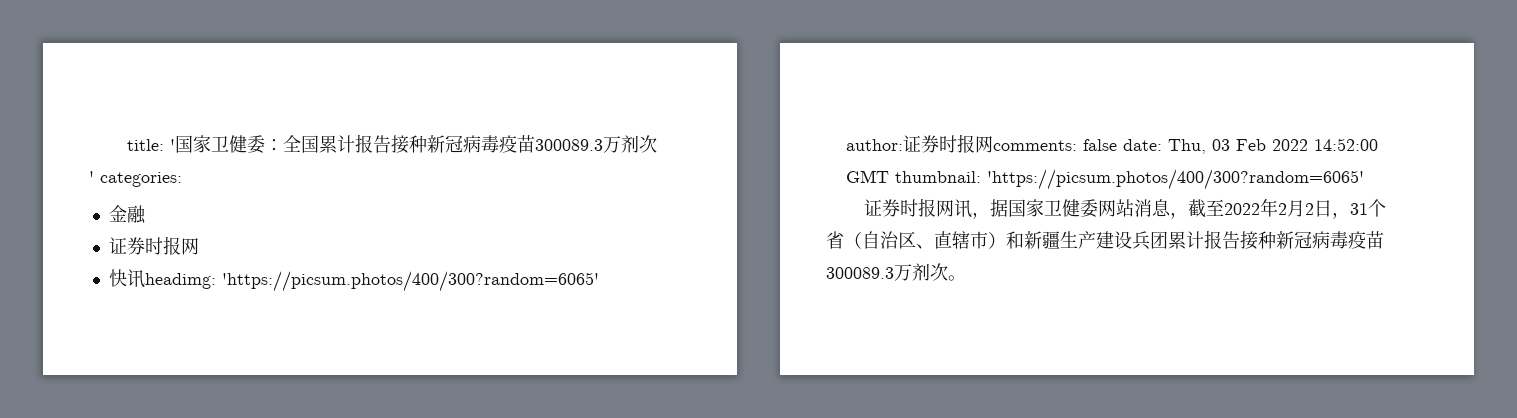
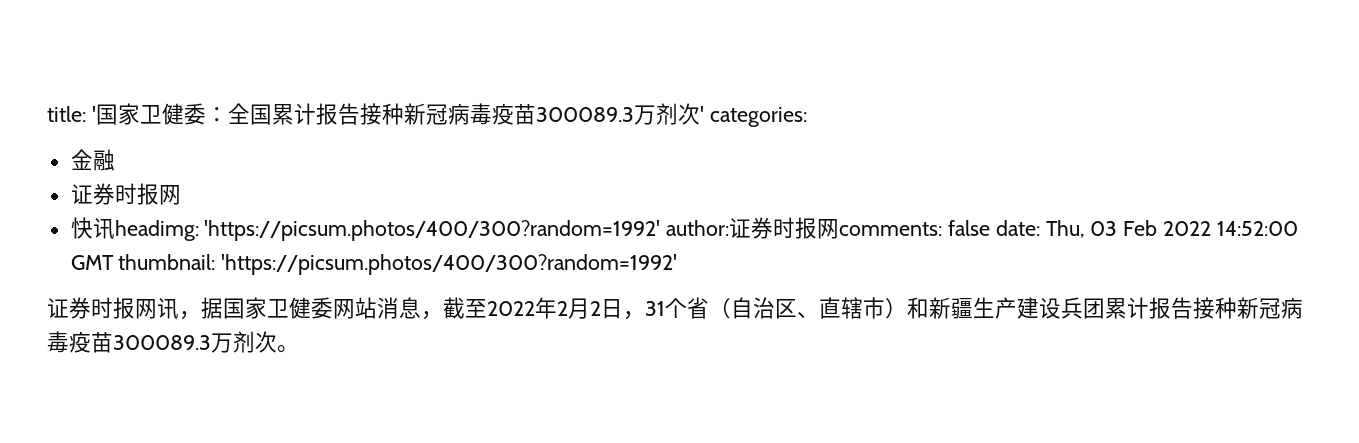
[221,271,599,292] 'https://picsum.photos/400/300?random=6065' -> [204,220,661,241] 'https://picsum.photos/400/300?random=1992'
[986,169,1364,190] 'https://picsum.photos/400/300?random=6065' -> [221,254,678,275] 'https://picsum.photos/400/300?random=1992'

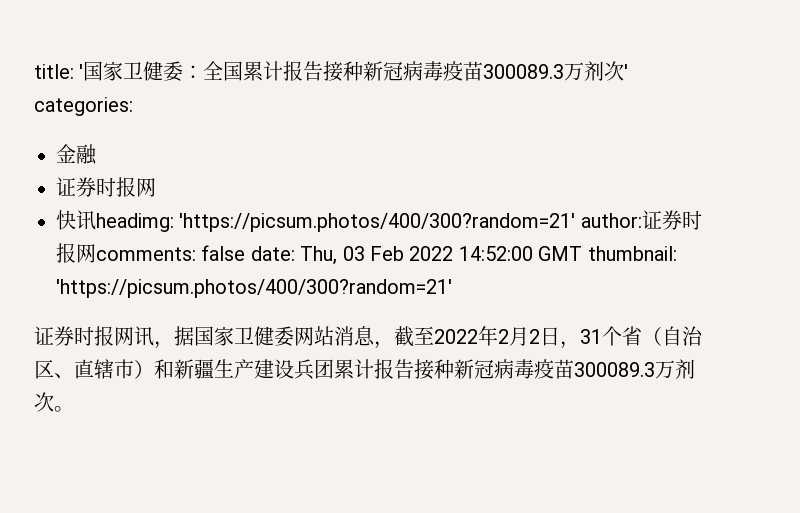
[204,220,661,241] 'https://picsum.photos/400/300?random=1992' -> [179,213,576,232] 'https://picsum.photos/400/300?random=21'
[221,254,678,275] 'https://picsum.photos/400/300?random=1992' -> [56,279,452,298] 'https://picsum.photos/400/300?random=21'

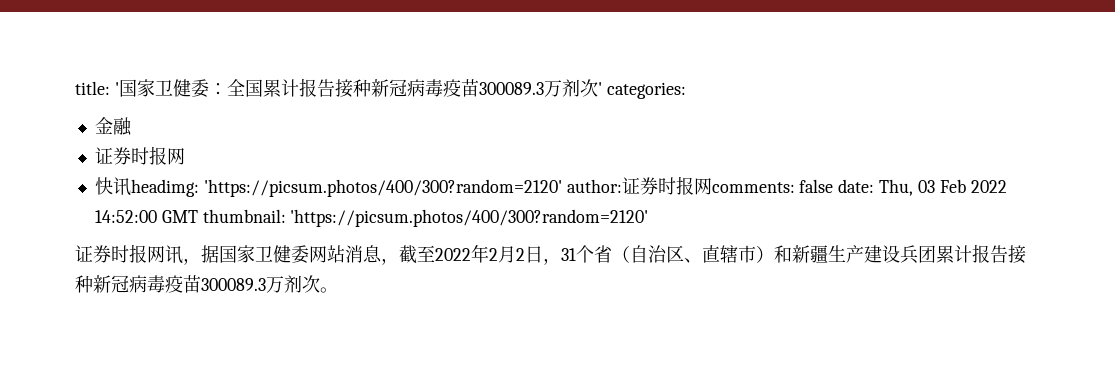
[179,213,576,232] 'https://picsum.photos/400/300?random=21' -> [203,179,562,197] 'https://picsum.photos/400/300?random=2120'
[56,279,452,298] 'https://picsum.photos/400/300?random=21' -> [290,209,649,227] 'https://picsum.photos/400/300?random=2120'

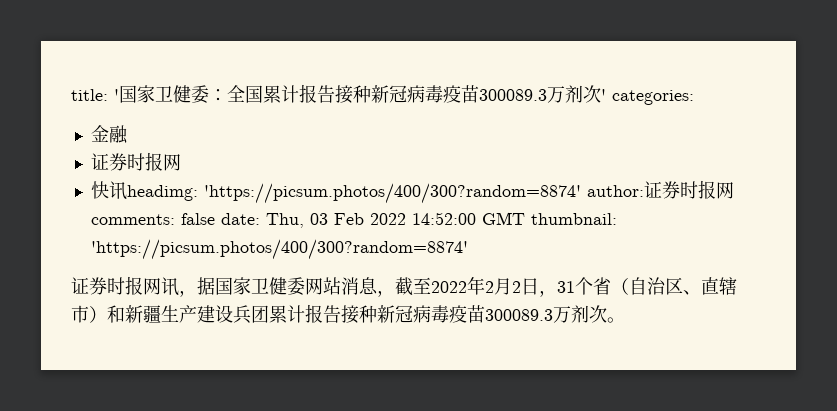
[203,179,562,197] 'https://picsum.photos/400/300?random=2120' -> [203,183,581,204] 'https://picsum.photos/400/300?random=8874'
[290,209,649,227] 'https://picsum.photos/400/300?random=2120' -> [90,239,468,260] 'https://picsum.photos/400/300?random=8874'

